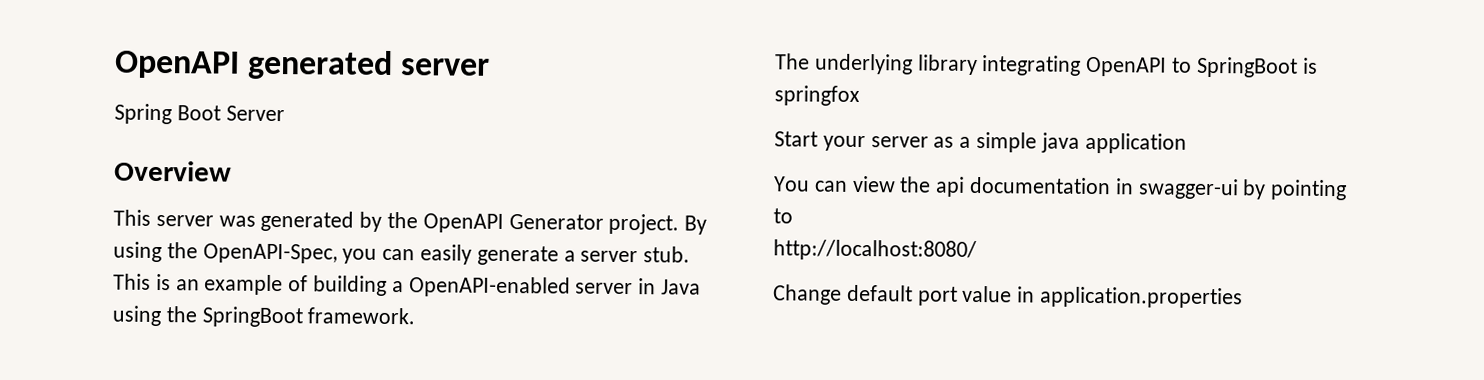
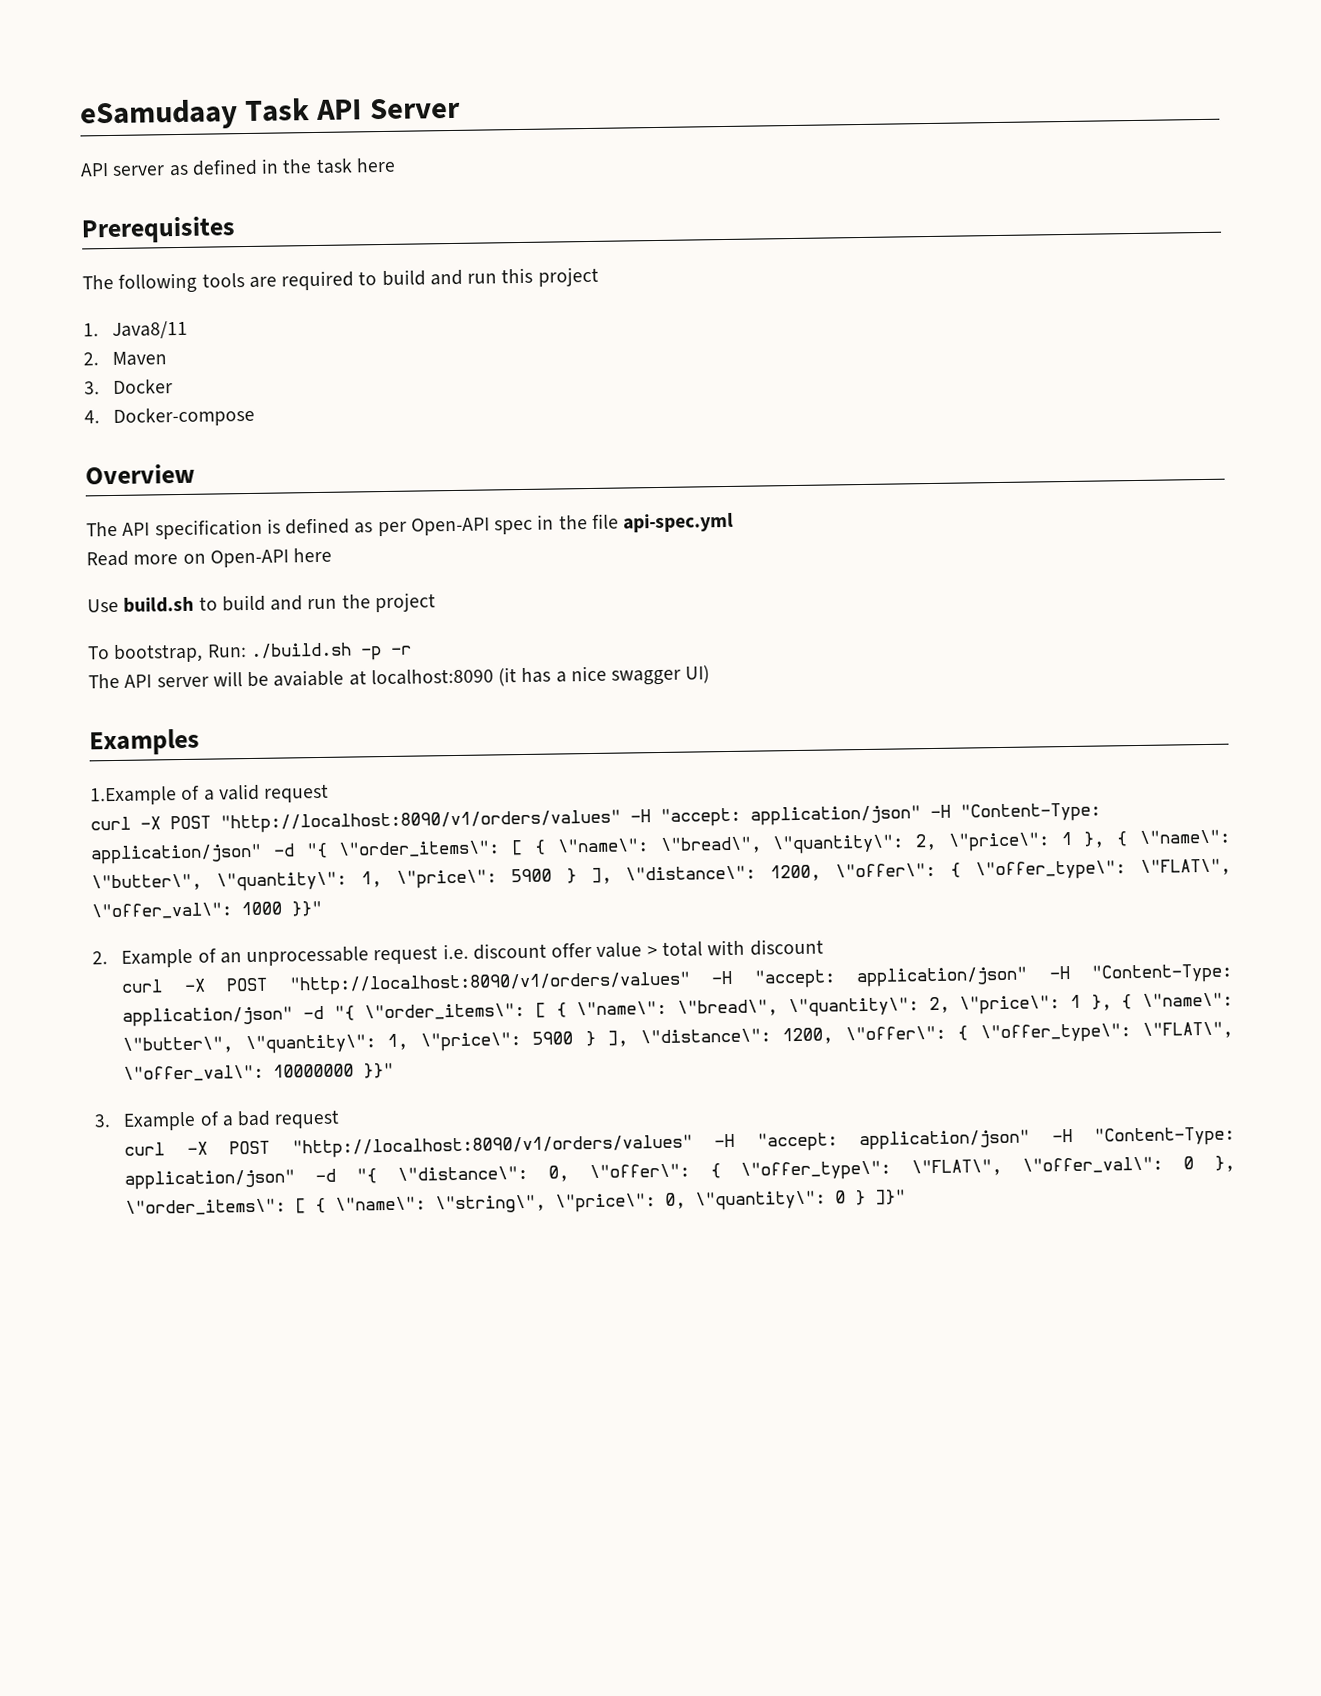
[114,49,491,81] [114,103,285,125] [114,160,232,182] [113,209,708,235] [113,241,691,266] [113,273,702,298] [112,305,416,328] [775,53,1318,78] [774,85,860,107] [774,131,1187,154] [773,175,1348,201] [773,208,793,224] [773,239,977,262] [773,284,1244,309] OpenAPI generated server // Spring Boot Server // Overview // This server was generated by the OpenAPI Generator project. By using the OpenAPI-Spec, you can easily generate a server stub. This is an example of building a OpenAPI-enabled server in Java using the SpringBoot framework. // The underlying library integrating OpenAPI to SpringBoot is springfox // Start your server as a simple java application // You can view the api documentation in swagger-ui by pointing to // http://localhost:8080/ // Change default port value in application.properties -> [79,97,461,131] [80,157,396,177] [81,216,236,244] [82,266,599,294] [83,320,189,339] [83,351,168,366] [84,379,174,395] [84,406,256,427] [85,463,195,485] [86,512,735,540] [86,547,333,568] [87,592,436,613] [87,642,412,663] [88,665,711,689] [89,728,200,756] [90,783,330,806] [90,802,1101,834] [90,829,1231,865] [91,858,1231,892] [91,900,322,920] [92,938,824,968] [121,963,1233,996] [122,992,1233,1027] [122,1021,1233,1055] [123,1062,395,1082] [94,1109,341,1131] [124,1126,1235,1159] [124,1155,1235,1190] [125,1189,907,1216] eSamudaay Task API Server // API server as defined in the task here // Prerequisites // The following tools are required to build and run this project // 1. Java8/11 // 2. Maven // 3. Docker // 4. Docker-compose // Overview // The API specification is defined as per Open-API spec in the file api-spec.yml // Read more on Open-API here // Use build.sh to build and run the project // To bootstrap, Run: ./build.sh -p -r // The API server will be avaiable at localhost:8090 (it has a nice swagger UI) // Examples // 1.Example of a valid request // curl -X POST "http://localhost:8090/v1/orders/values" -H "accept: application/json" -H "Content-Type: application/json" -d "{ \"order_items\": [ { \"name\": \"bread\", \"quantity\": 2, \"price\": 1 }, { \"name\": \"butter\", \"quantity\": 1, \"price\": 5900 } ], \"distance\": 1200, \"offer\": { \"offer_type\": \"FLAT\", \"offer_val\": 1000 }}" // 2. Example of an unprocessable request i.e. discount offer value > total with discount // curl -X POST "http://localhost:8090/v1/orders/values" -H "accept: application/json" -H "Content-Type: application/json" -d "{ \"order_items\": [ { \"name\": \"bread\", \"quantity\": 2, \"price\": 1 }, { \"name\": \"butter\", \"quantity\": 1, \"price\": 5900 } ], \"distance\": 1200, \"offer\": { \"offer_type\": \"FLAT\", \"offer_val\": 10000000 }}" // 3. Example of a bad request // curl -X POST "http://localhost:8090/v1/orders/values" -H "accept: application/json" -H "Content-Type: application/json" -d "{ \"distance\": 0, \"offer\": { \"offer_type\": \"FLAT\", \"offer_val\": 0 }, \"order_items\": [ { \"name\": \"string\", \"price\": 0, \"quantity\": 0 } ]}"

